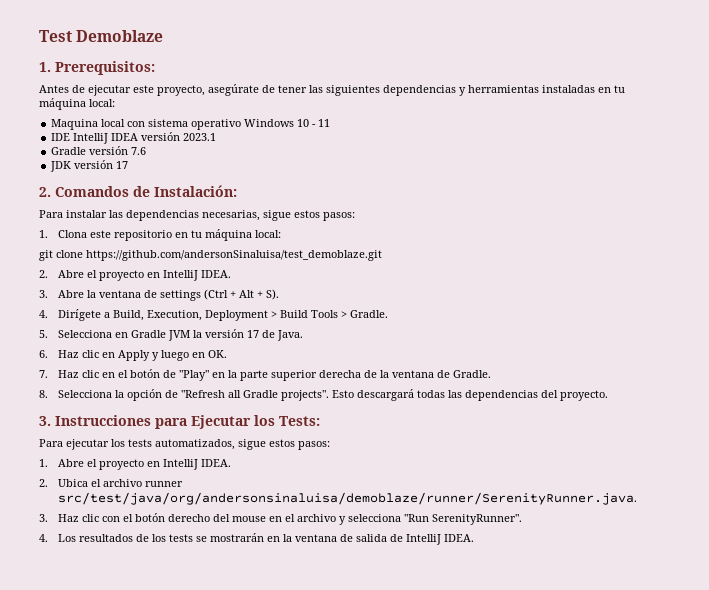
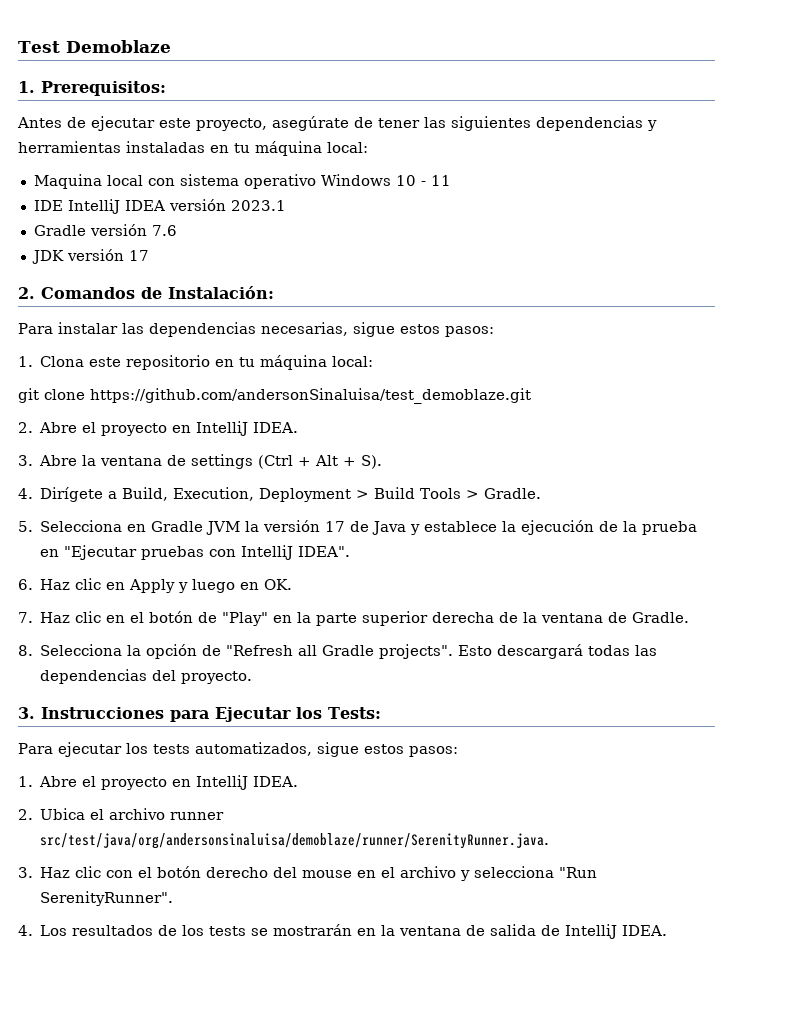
[276,330,303,341] Java. -> [372,520,698,535] [40,545,351,560] Java y establece la ejecución de la prueba en "Ejecutar pruebas con IntelliJ IDEA".

